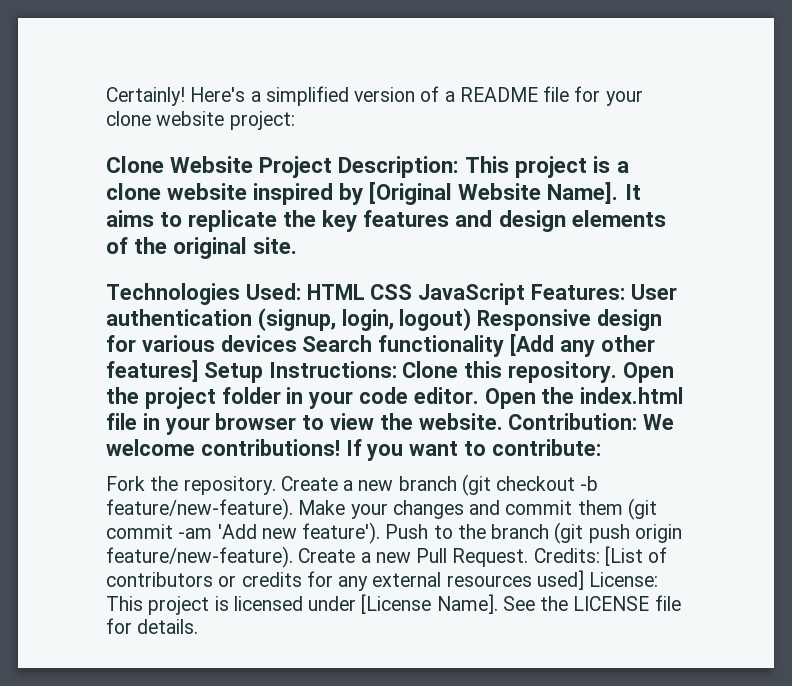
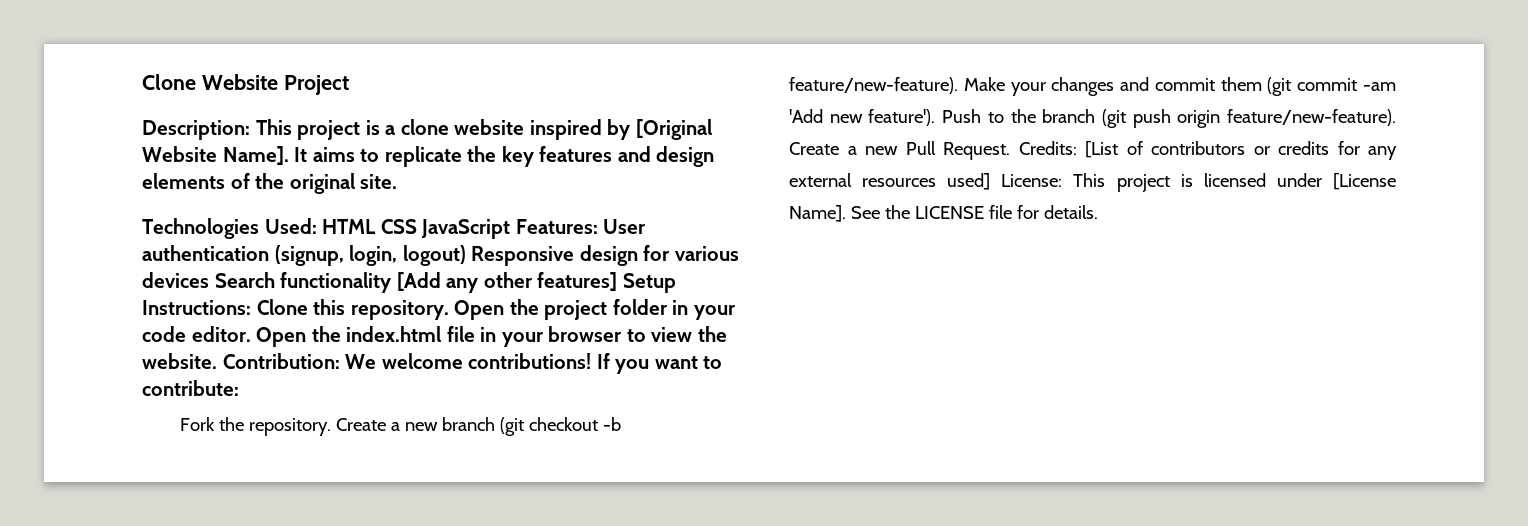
[106,86,643,106] [106,111,295,130] Certainly! Here's a simplified version of a README file for your clone website project: // -> (142, 82) none
(333, 167) none -> (349, 85) //

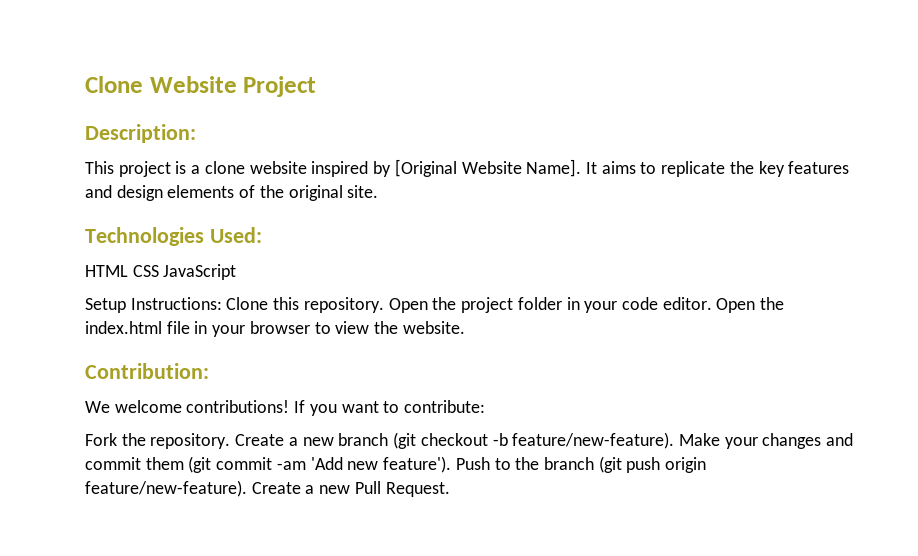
(250, 130) none -> (196, 133) //
(317, 226) none -> (262, 235) //
[515,219,647,234] [142,245,739,266] [142,272,618,293] Features: User authentication (signup, login, logout) Responsive design for various devices Search functionality [Add any other features] -> (237, 272) //
(217, 361) none -> (465, 327) //
(340, 361) none -> (209, 371) //
[1018,141,1397,160] [789,173,1396,192] [789,205,1098,222] Credits: [List of contributors or credits for any external resources used] License: This project is licensed under [License Name]. See the LICENSE file for details. -> (450, 489) none

